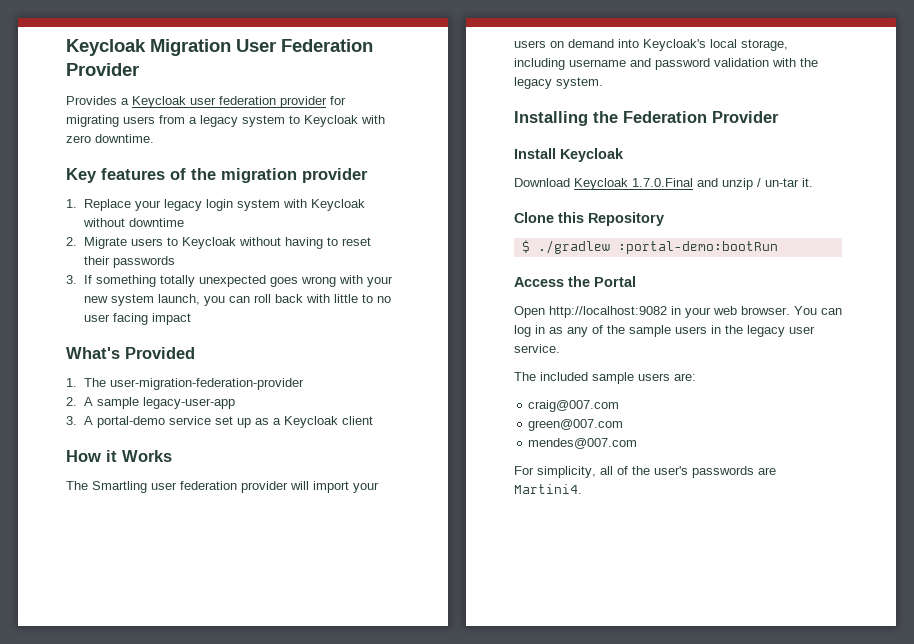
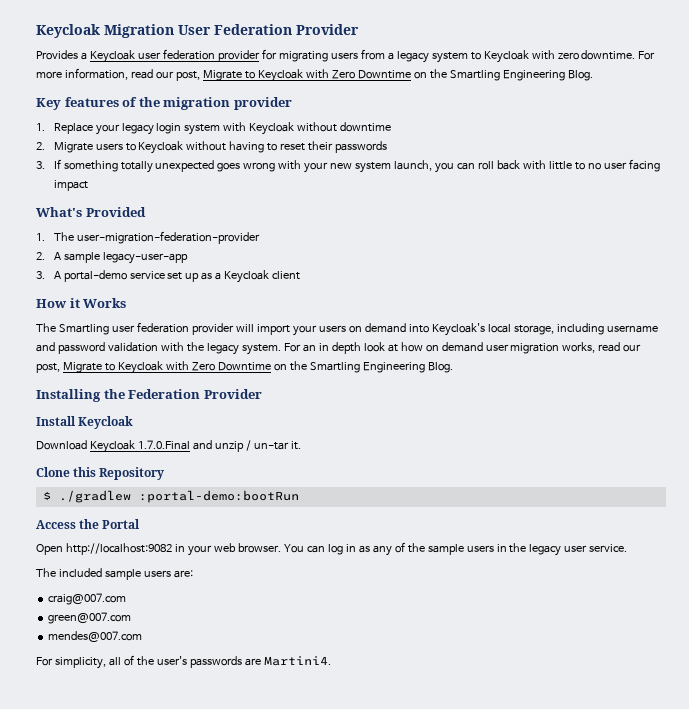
(154, 138) none -> [638,51,656,60] [36,68,593,82] For more information, read our post, Migrate to Keycloak with Zero Downtime on the Smartling Engineering Blog.
(603, 83) none -> [283,342,642,354] [36,361,453,374] For an in depth look at how on demand user migration works, read our post, Migrate to Keycloak with Zero Downtime on the Smartling Engineering Blog.

